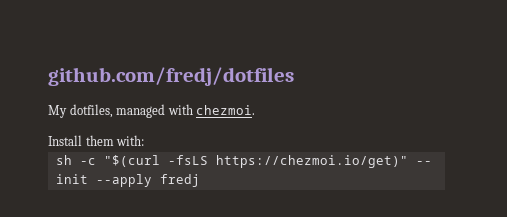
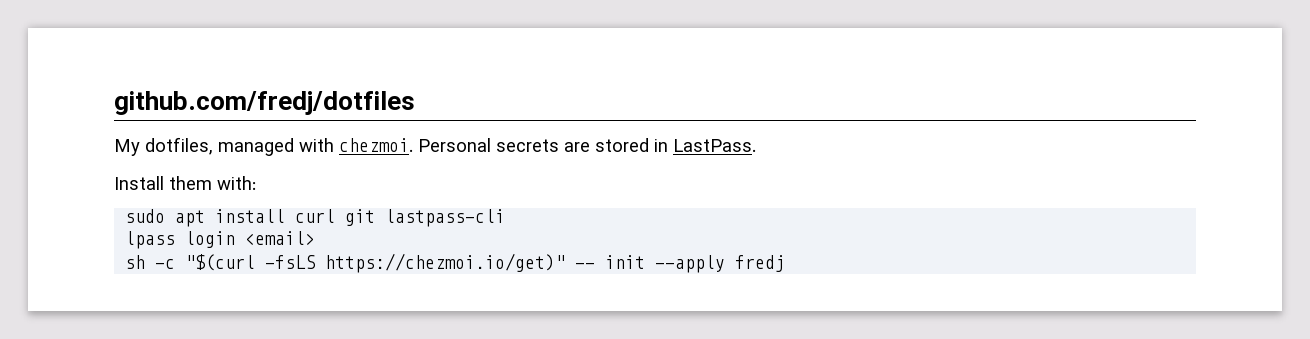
[48,135,145,146] // Install them with: -> [418,138,756,152] [114,176,256,190] [125,209,506,227] [125,231,316,249] Personal secrets are stored in LastPass. // Install them with: // sudo apt install curl git lastpass-cli // lpass login <email>

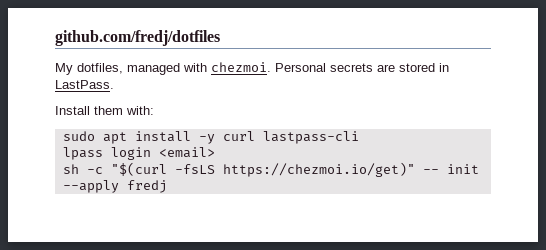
[295,209,376,226] curl git -> [198,131,255,144] -y curl

